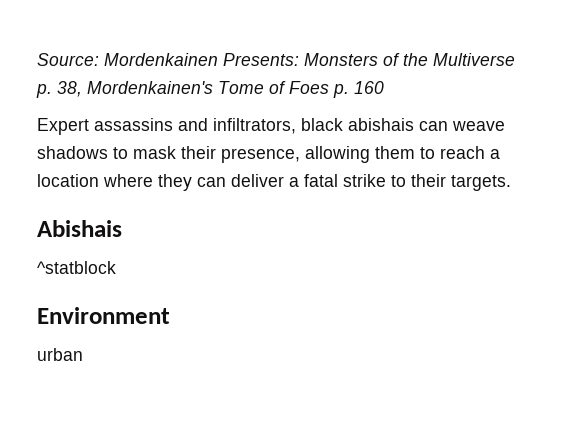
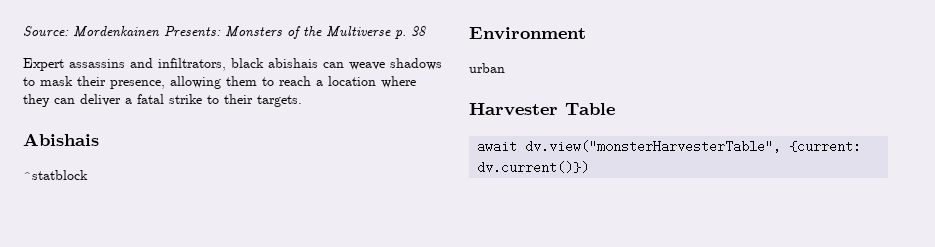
[57,81,384,98] 38, Mordenkainen's Tome of Foes p. 160 -> [411,26,426,36] 38
(83, 354) none -> [469,103,615,116] [477,140,862,153] [477,161,590,174] // Harvester Table // await dv.view("monsterHarvesterTable", {current: dv.current()})

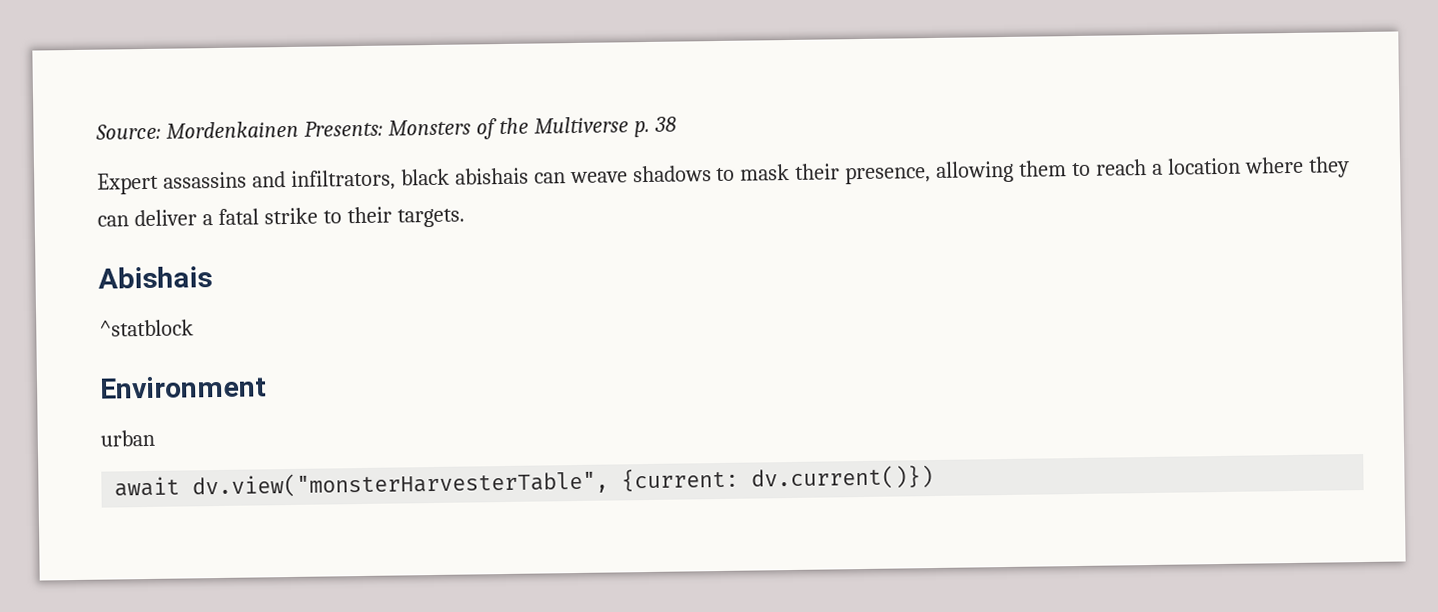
[469,103,615,116] // Harvester Table -> (155, 438) none

